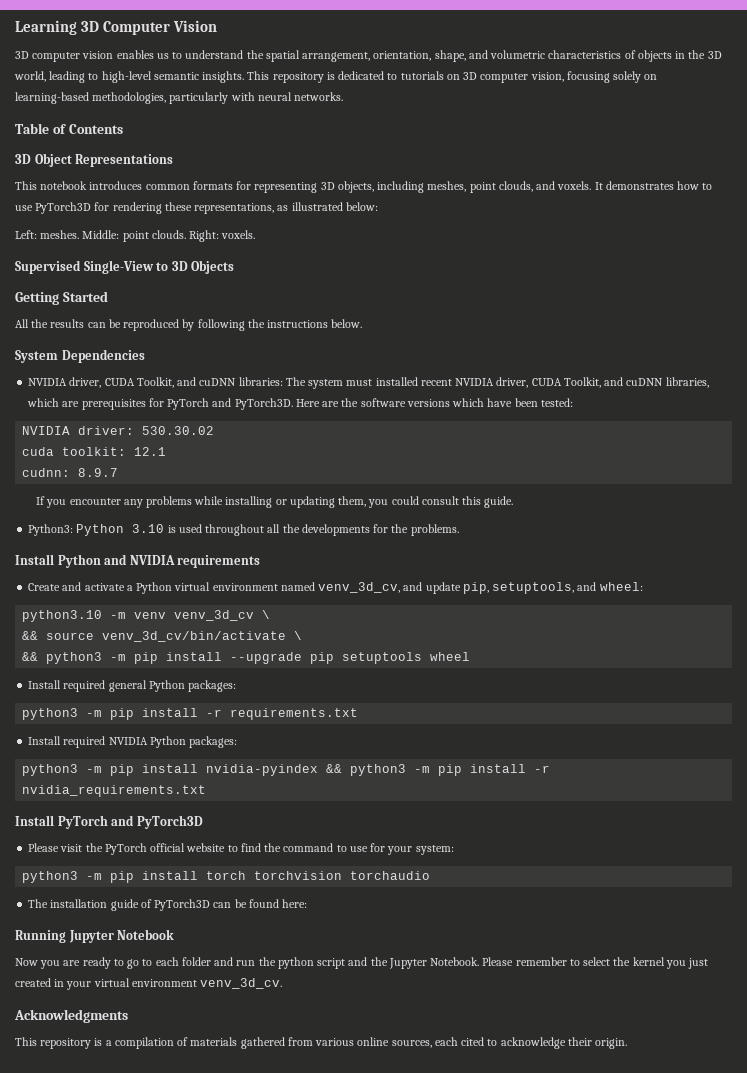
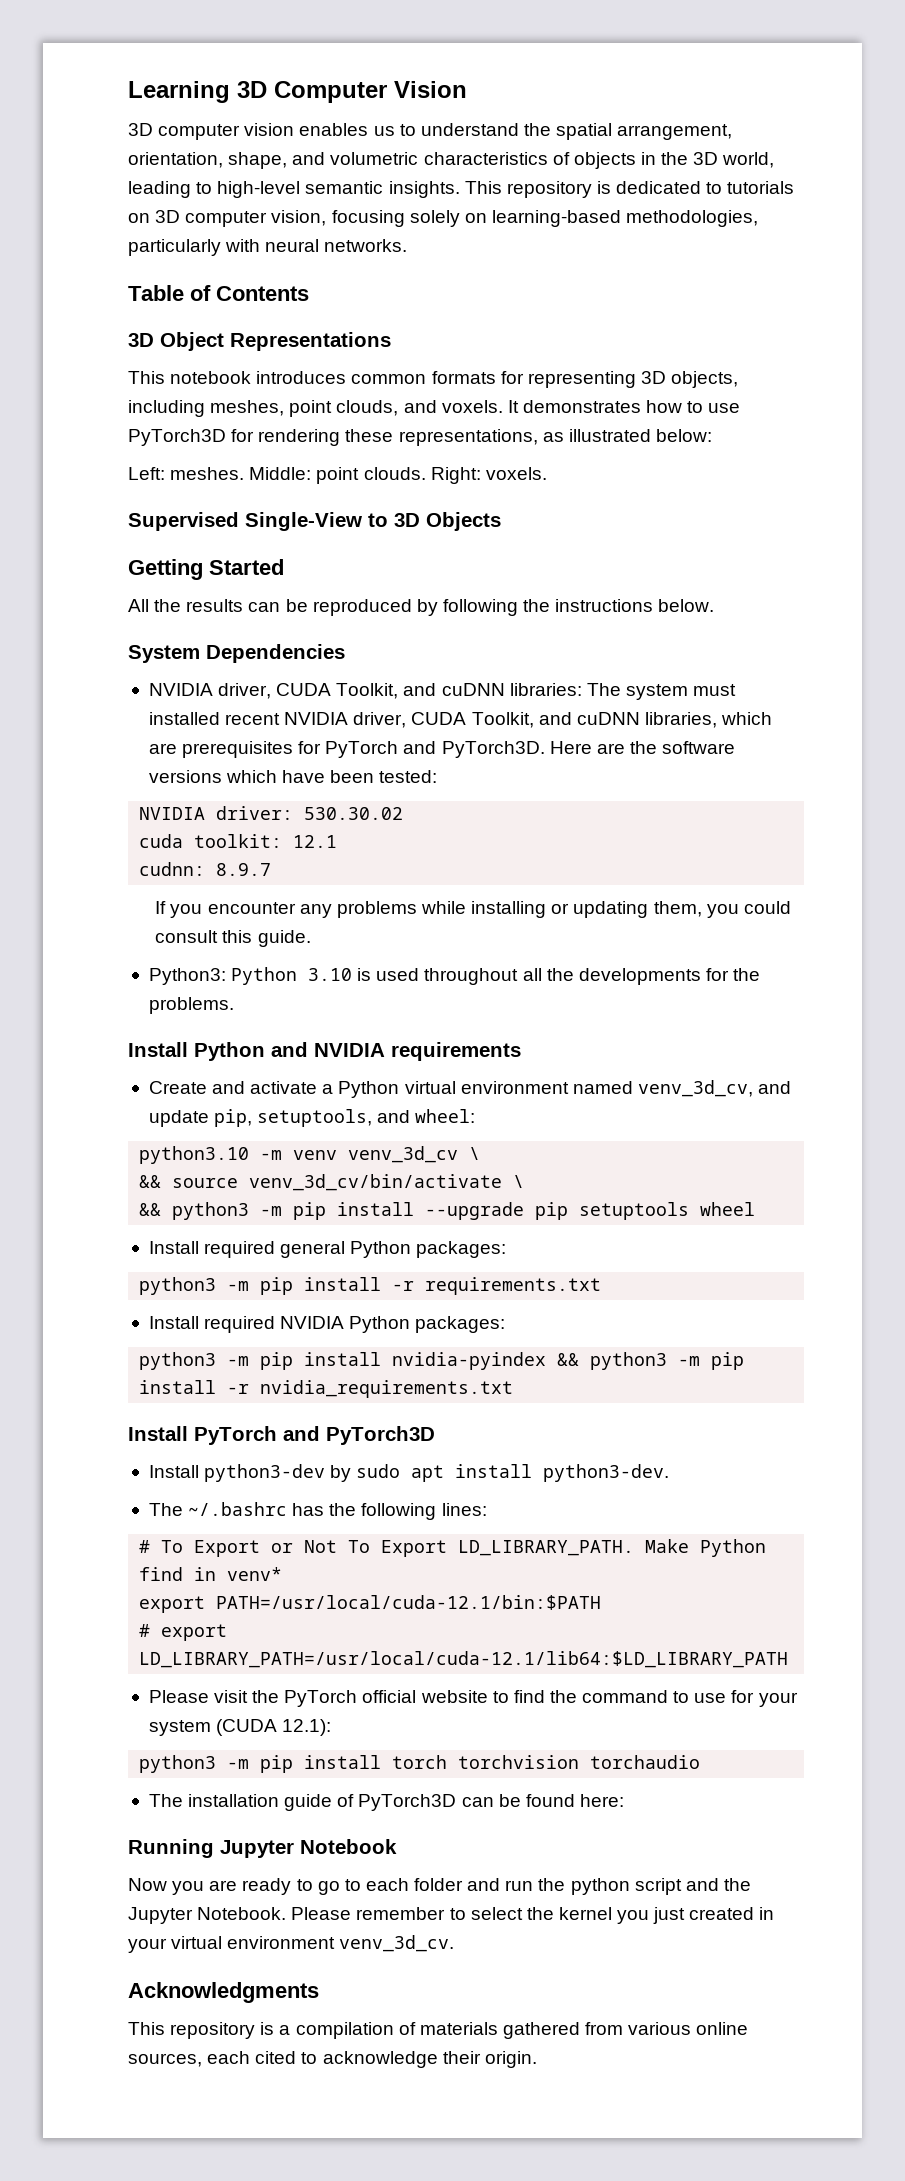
(203, 822) none -> [148,1464,670,1482] [148,1502,487,1520] [139,1539,767,1557] [139,1567,283,1581] [139,1595,602,1613] [139,1624,228,1641] [139,1651,789,1668] // Install python3-dev by sudo apt install python3-dev. // The ~/.bashrc has the following lines: // # To Export or Not To Export LD_LIBRARY_PATH. Make Python find in venv* // export PATH=/usr/local/cuda-12.1/bin:$PATH // # export LD_LIBRARY_PATH=/usr/local/cuda-12.1/lib64:$LD_LIBRARY_PATH
[415,845,454,855] system: -> [148,1719,332,1736] system (CUDA 12.1):

